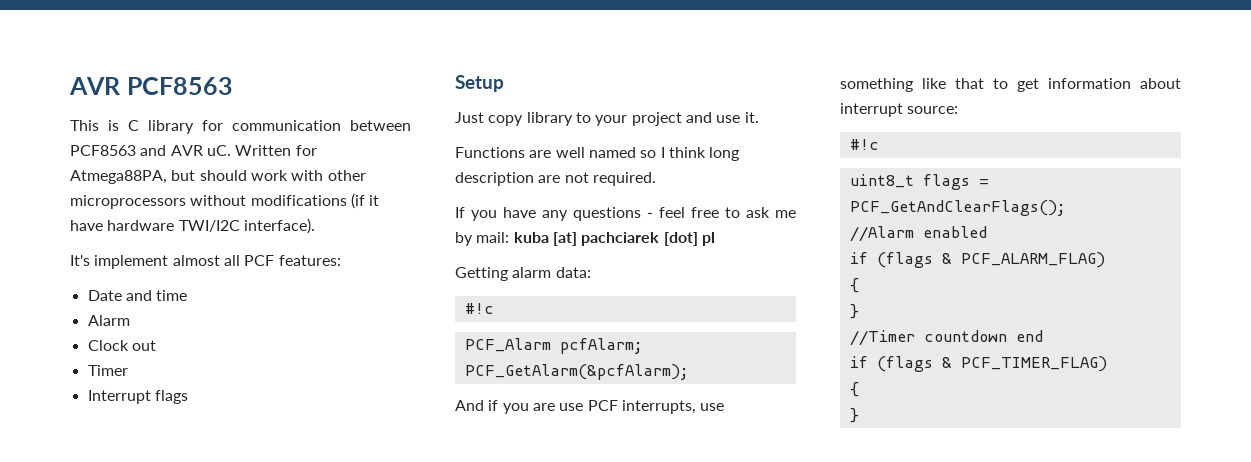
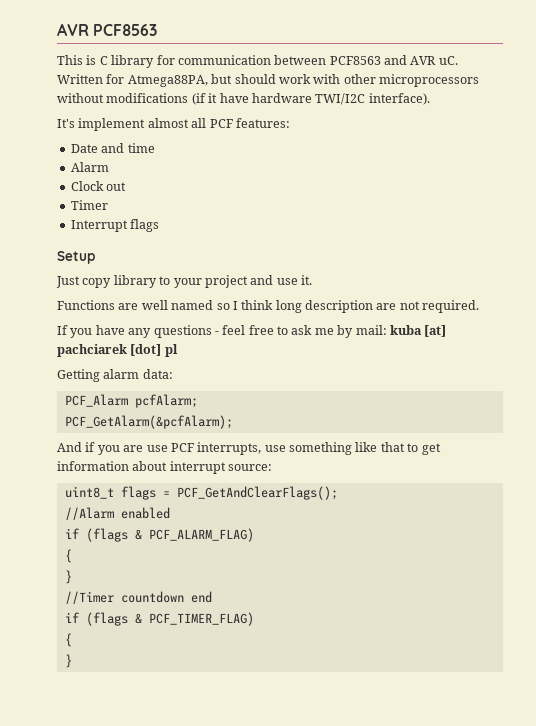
[464,303,494,314] // #!c -> (173, 374) none
[849,139,879,150] // #!c -> (273, 467) none

